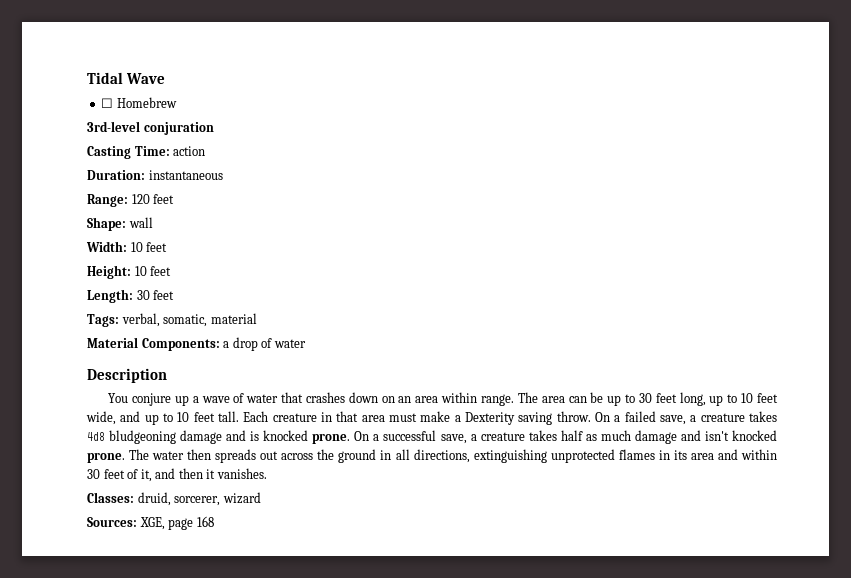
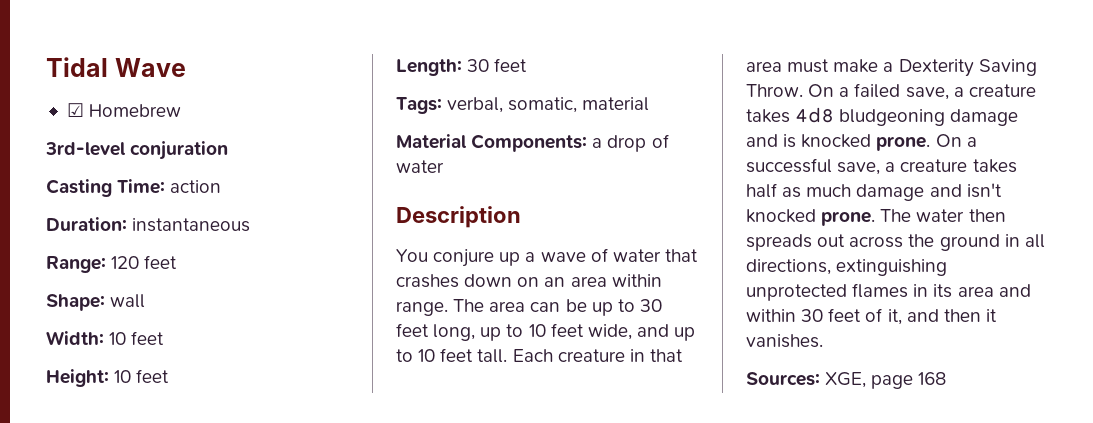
[101,98,114,108] ☐ -> [66,103,84,117] ☑
[518,411,591,425] saving throw. -> [978,59,1037,76] [746,84,803,97] Saving Throw.
[87,492,261,506] // Classes: druid, sorcerer, wizard -> (823, 341) none

